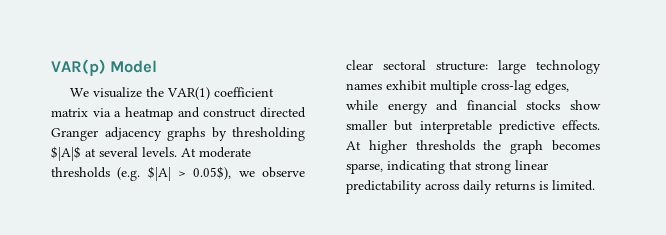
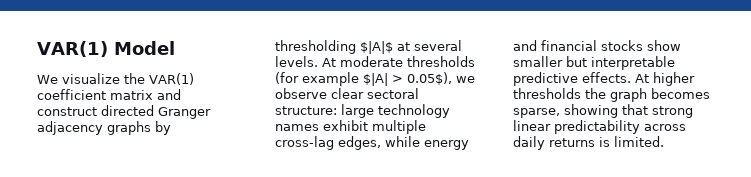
[51,59,106,76] VAR(p) -> [37,41,108,57] VAR(1)
[92,107,173,121] via a heatmap -> (153, 95) none
[117,167,141,181] (e.g. -> [275,72,359,86] (for example
[387,160,445,174] indicating -> [564,104,618,118] showing

